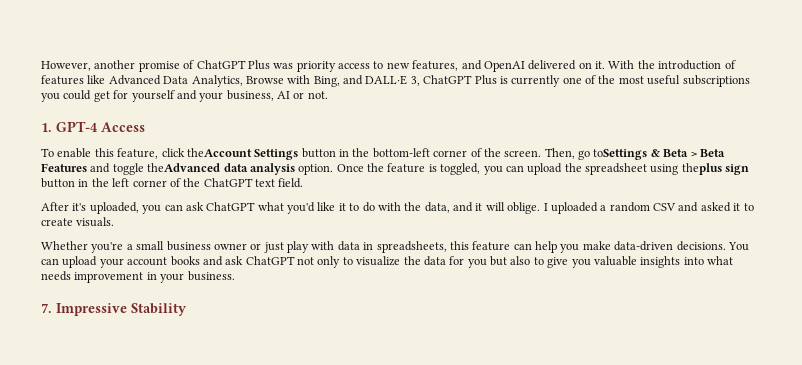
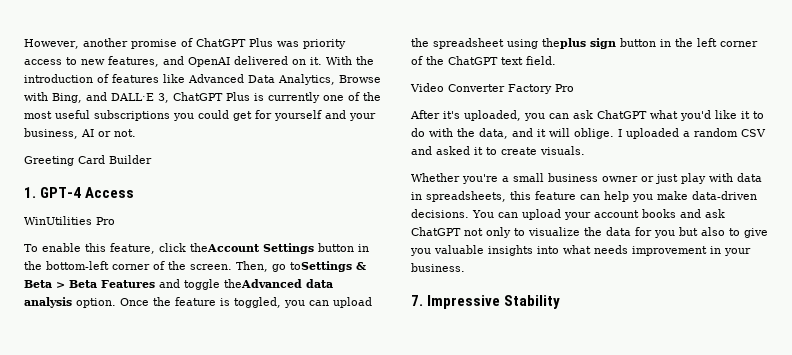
(328, 95) none -> [24,155,152,166] // Greeting Card Builder
(145, 127) none -> [24,216,115,225] // WinUtilities Pro
(304, 183) none -> [410,83,574,94] // Video Converter Factory Pro

